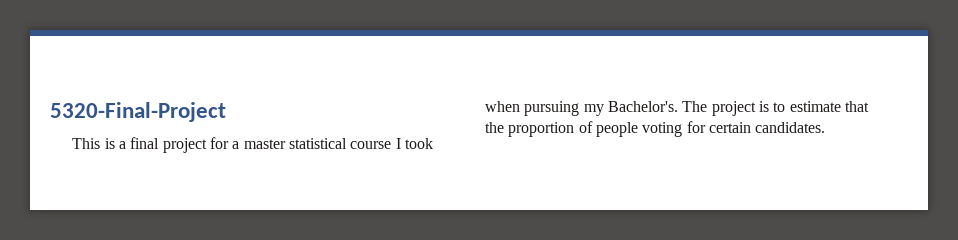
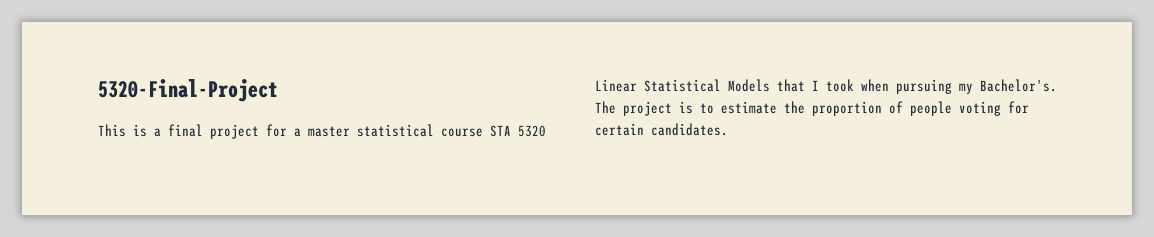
(392, 145) none -> [490,125,546,137] [595,79,805,92] STA 5320 Linear Statistical Models that
[844,101,869,112] that -> (777, 107) none

